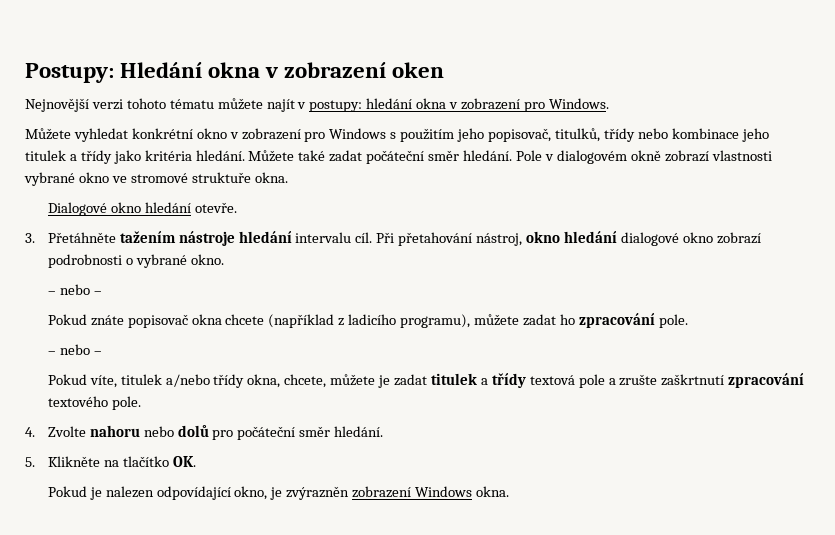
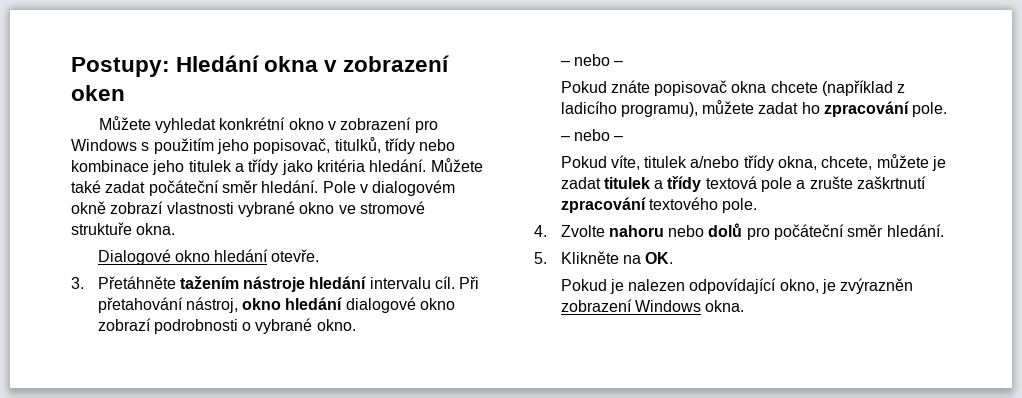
[25,98,609,112] // Nejnovější verzi tohoto tématu můžete najít v postupy: hledání okna v zobrazení pro Windows. -> (125, 93) none
[122,456,169,467] tlačítko -> (641, 259) none

